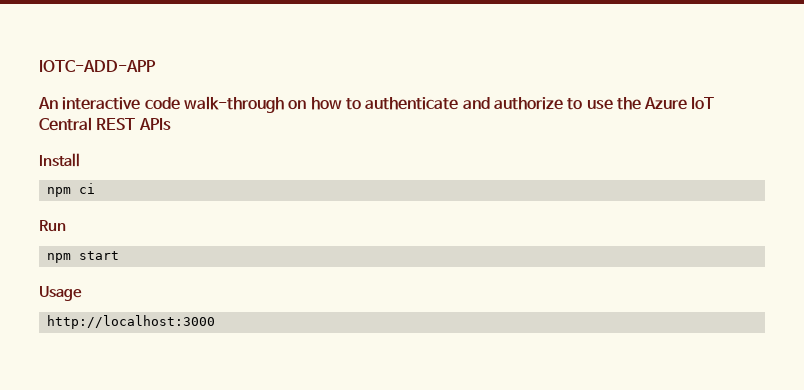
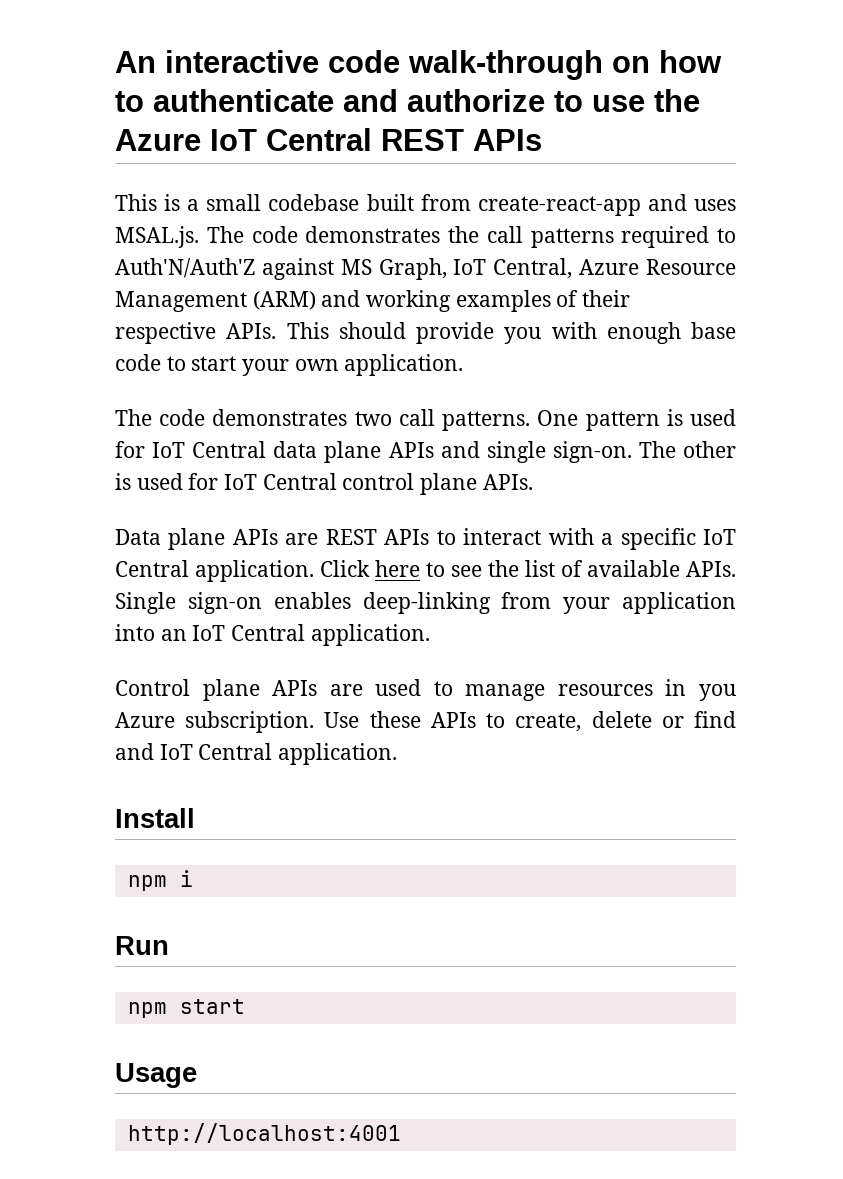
[39,60,156,72] IOTC-ADD-APP // -> (115, 62) none
(171, 124) none -> [115,194,736,216] [115,226,736,248] [115,258,736,280] [115,290,631,312] [115,322,736,344] [115,354,464,376] [115,409,736,431] [115,441,737,463] [115,473,533,495] [115,528,736,550] [115,560,736,582] [115,592,736,614] [115,624,430,646] [115,679,736,701] [115,711,736,733] [115,743,398,765] // This is a small codebase built from create-react-app and uses MSAL.js. The code demonstrates the call patterns required to Auth'N/Auth'Z against MS Graph, IoT Central, Azure Resource Management (ARM) and working examples of their respective APIs. This should provide you with enough base code to start your own application. // The code demonstrates two call patterns. One pattern is used for IoT Central data plane APIs and single sign-on. The other is used for IoT Central control plane APIs. // Data plane APIs are REST APIs to interact with a specific IoT Central application. Click here to see the list of available APIs. Single sign-on enables deep-linking from your application into an IoT Central application. // Control plane APIs are used to manage resources in you Azure subscription. Use these APIs to create, delete or find and IoT Central application.
[79,183,96,194] ci -> [179,870,193,887] i
[47,315,216,329] http://localhost:3000 -> [127,1123,401,1145] http://localhost:4001

